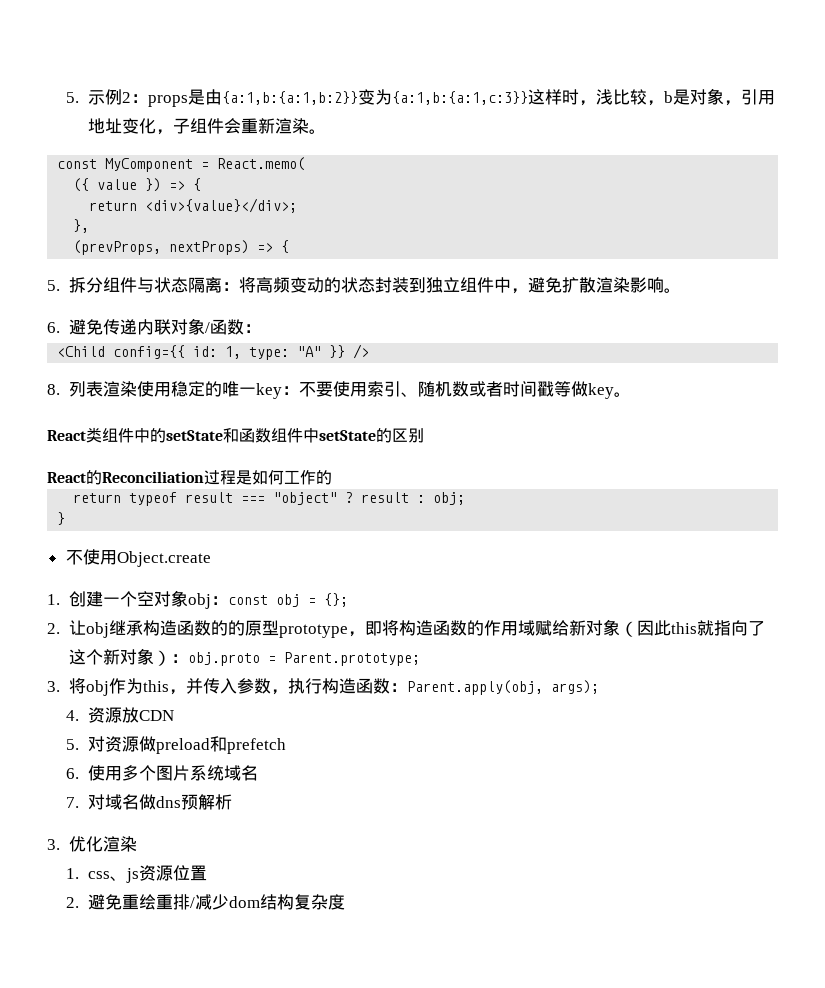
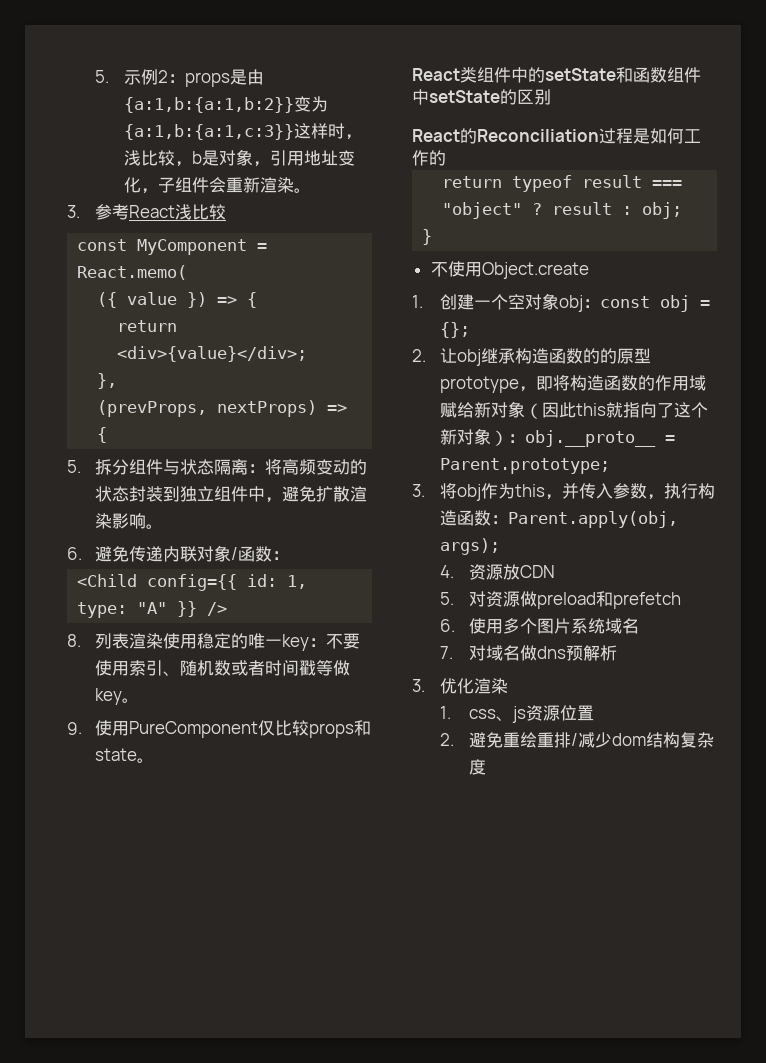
(326, 131) none -> [67,204,227,220] // 3.参考React浅比较
(631, 394) none -> [67,720,372,738] [95,748,155,763] // 9.使用PureComponent仅比较props和state。
[187,652,260,666] obj.proto -> [525,430,657,447] obj.__proto__

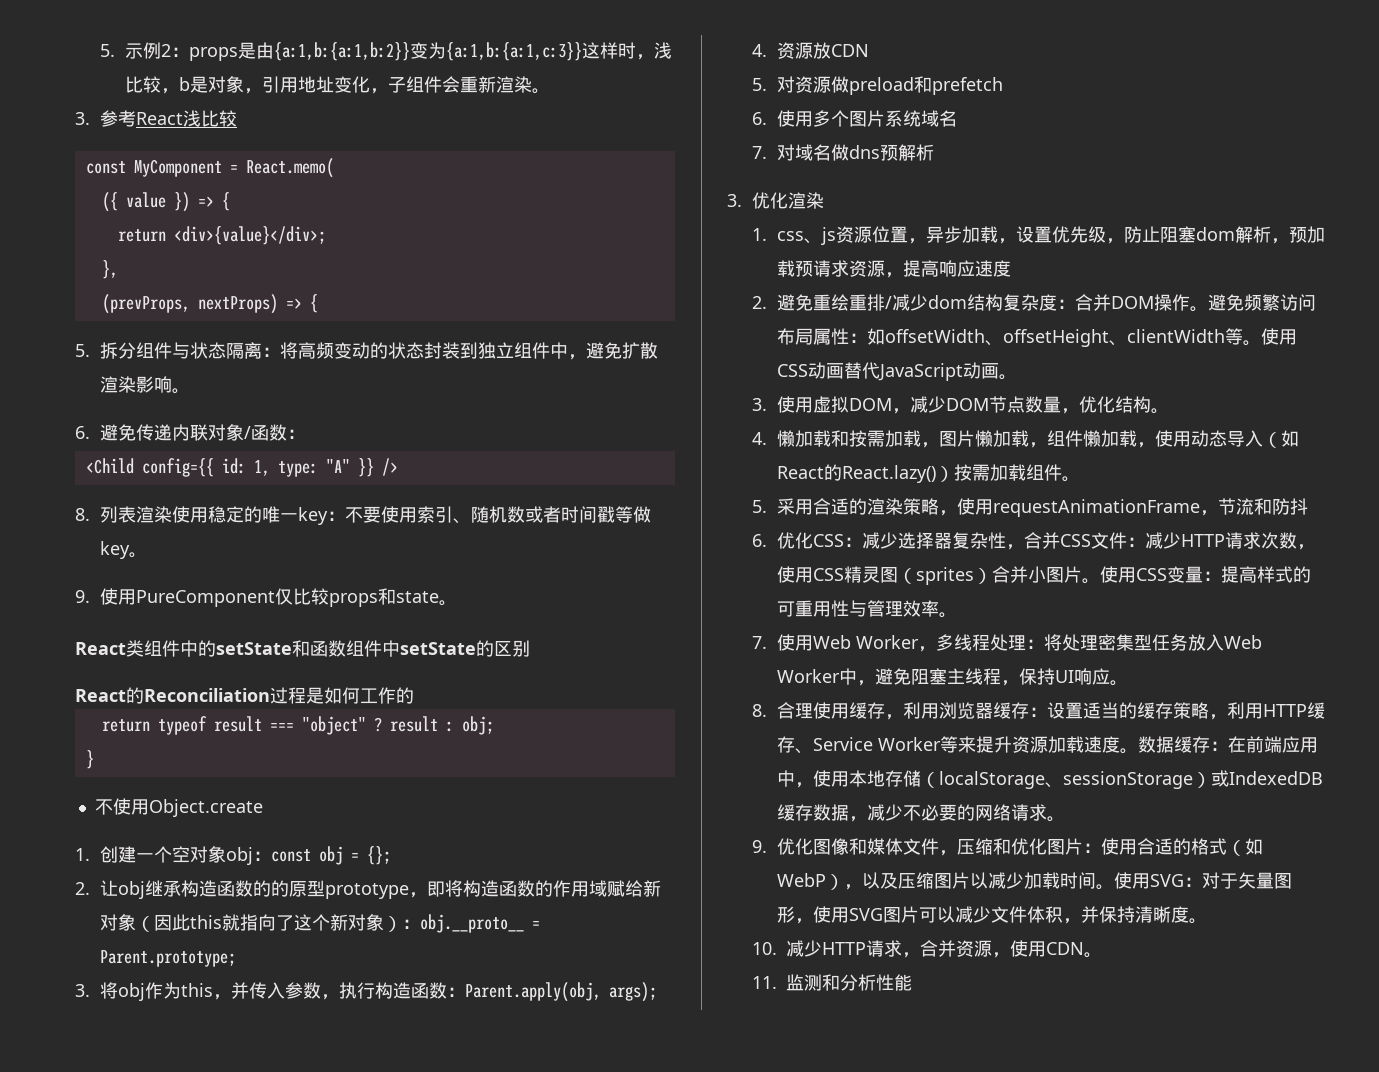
(594, 713) none -> [907,226,1325,244] [776,260,1011,278] ，异步加载，设置优先级，防止阻塞dom解析，预加载预请求资源，提高响应速度
(486, 767) none -> [1056,294,1316,312] [776,328,1297,347] [776,362,1017,381] [751,396,1169,414] [751,430,1299,448] [776,464,1080,483] [751,498,1308,517] [751,532,1315,550] [776,566,1311,585] [776,600,957,618] [751,634,1262,652] [776,668,1128,686] [751,702,1325,720] [776,736,1318,754] [776,770,1323,789] [776,804,1065,822] [751,838,1263,856] [776,872,1292,890] [776,906,1207,924] [751,940,1102,958] [751,974,912,991] ：合并DOM操作。避免频繁访问布局属性：如offsetWidth、offsetHeight、clientWidth等。使用CSS动画替代JavaScript动画。 // 3.使用虚拟DOM，减少DOM节点数量，优化结构。 // 4.懒加载和按需加载，图片懒加载，组件懒加载，使用动态导入（如React的React.lazy()）按需加载组件。 // 5.采用合适的渲染策略，使用requestAnimationFrame，节流和防抖 // 6.优化CSS：减少选择器复杂性，合并CSS文件：减少HTTP请求次数，使用CSS精灵图（sprites）合并小图片。使用CSS变量：提高样式的可重用性与管理效率。 // 7.使用Web Worker，多线程处理：将处理密集型任务放入Web Worker中，避免阻塞主线程，保持UI响应。 // 8.合理使用缓存，利用浏览器缓存：设置适当的缓存策略，利用HTTP缓存、Service Worker等来提升资源加载速度。数据缓存：在前端应用中，使用本地存储（localStorage、sessionStorage）或IndexedDB缓存数据，减少不必要的网络请求。 // 9.优化图像和媒体文件，压缩和优化图片：使用合适的格式（如WebP），以及压缩图片以减少加载时间。使用SVG：对于矢量图形，使用SVG图片可以减少文件体积，并保持清晰度。 // 10.减少HTTP请求，合并资源，使用CDN。 // 11.监测和分析性能

